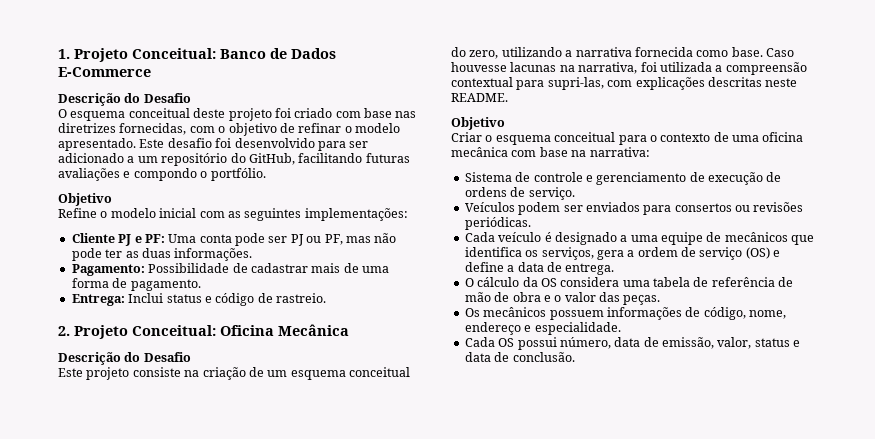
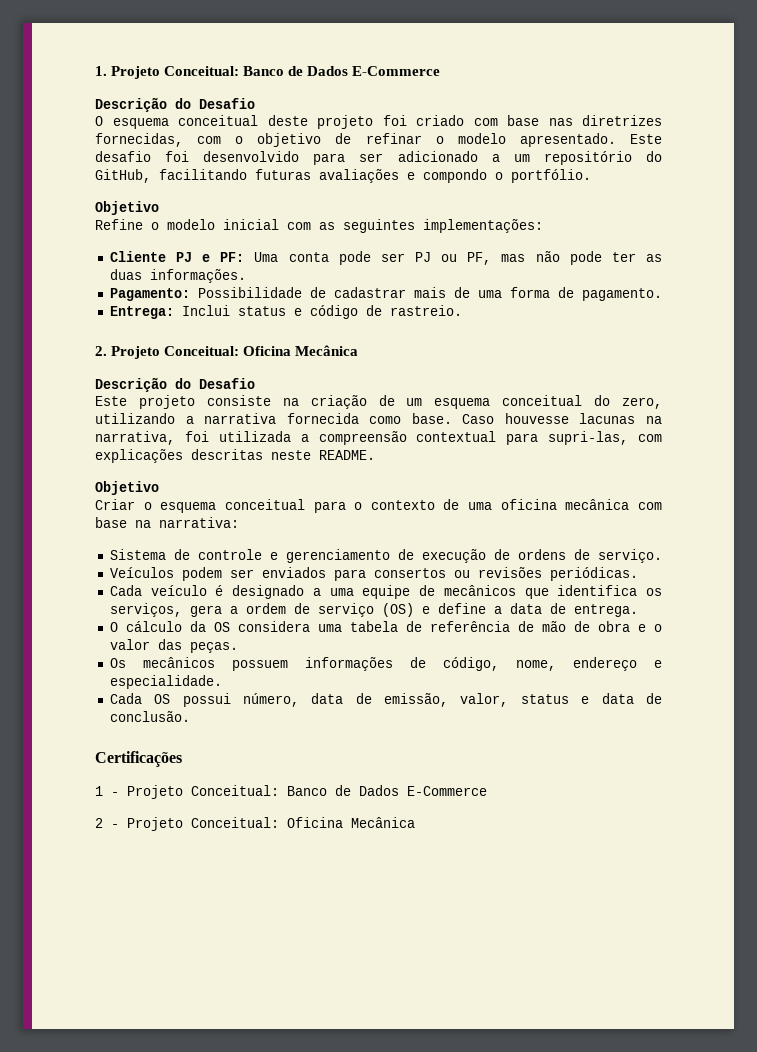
(575, 357) none -> [95,751,182,767] [95,785,487,799] [95,817,415,831] // Certificações // 1 - Projeto Conceitual: Banco de Dados E-Commerce // 2 - Projeto Conceitual: Oficina Mecânica

